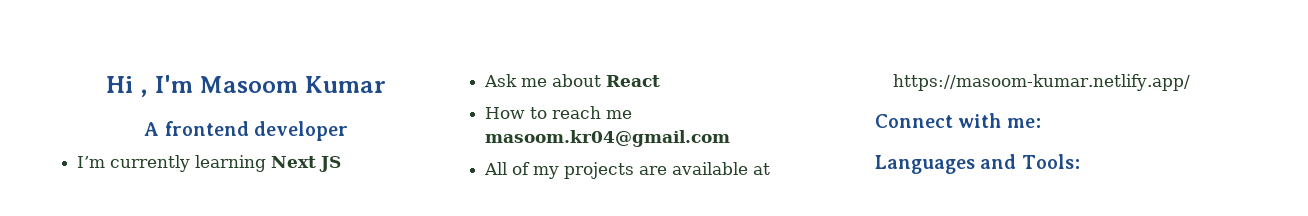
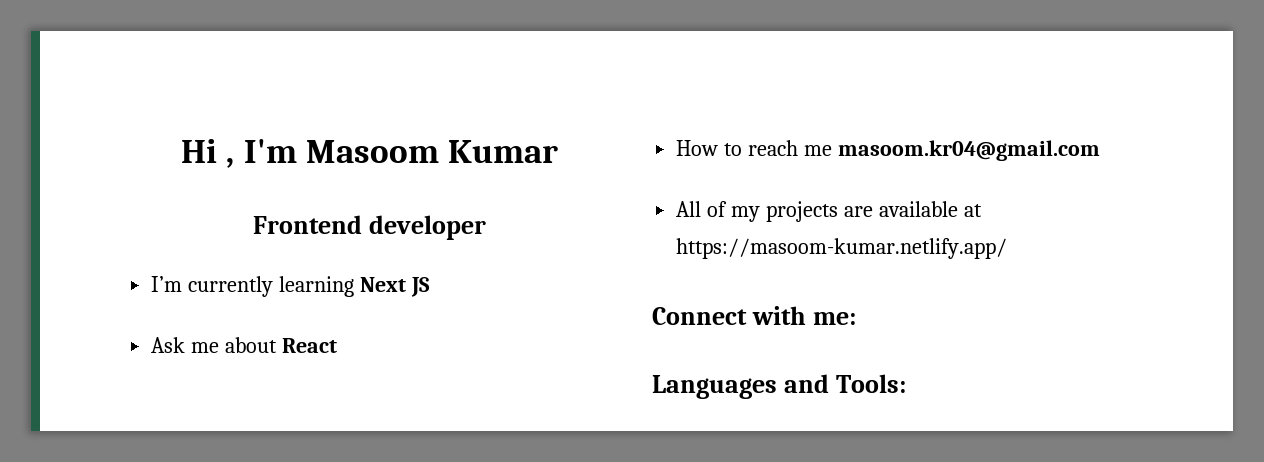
[144,121,249,136] A frontend -> [253,215,363,234] Frontend

